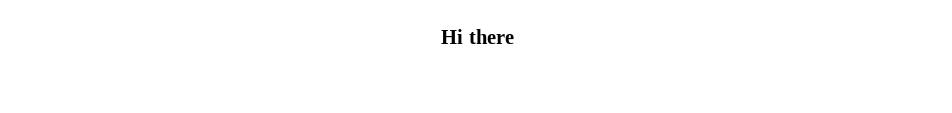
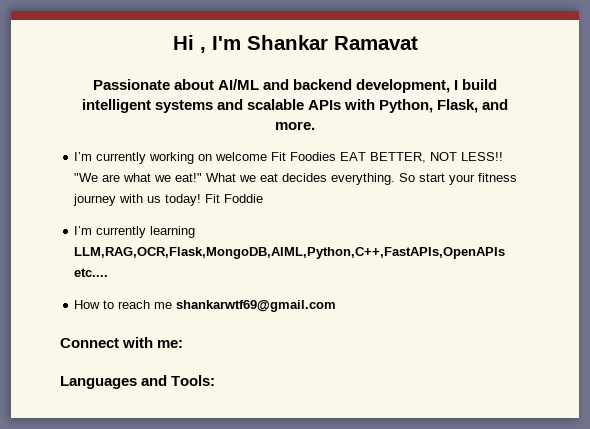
[468,29,514,44] there -> [199,35,418,53] [92,79,498,93] [81,99,509,113] [275,121,315,130] [74,152,504,164] [74,173,518,185] [73,194,264,206] [74,226,196,238] [74,247,506,259] [74,268,109,277] [74,300,337,312] [60,337,184,348] [60,375,216,389] , I'm Shankar Ramavat // Passionate about AI/ML and backend development, I build intelligent systems and scalable APIs with Python, Flask, and more. // I’m currently working on welcome Fit Foodies EAT BETTER, NOT LESS!! "We are what we eat!" What we eat decides everything. So start your fitness journey with us today! Fit Foddie // I’m currently learning LLM,RAG,OCR,Flask,MongoDB,AIML,Python,C++,FastAPIs,OpenAPIs etc.... // How to reach me shankarwtf69@gmail.com // Connect with me: // Languages and Tools:

